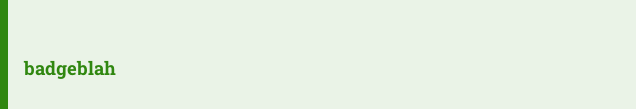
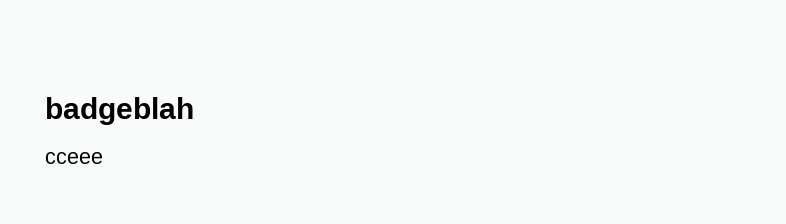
(116, 69) none -> [45,152,103,164] // cceee

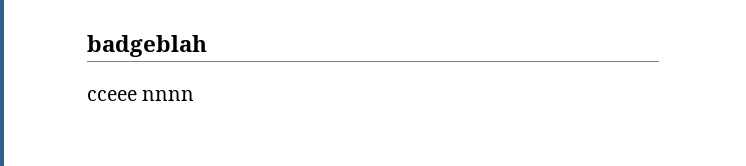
(103, 158) none -> [142,90,195,101] nnnn

